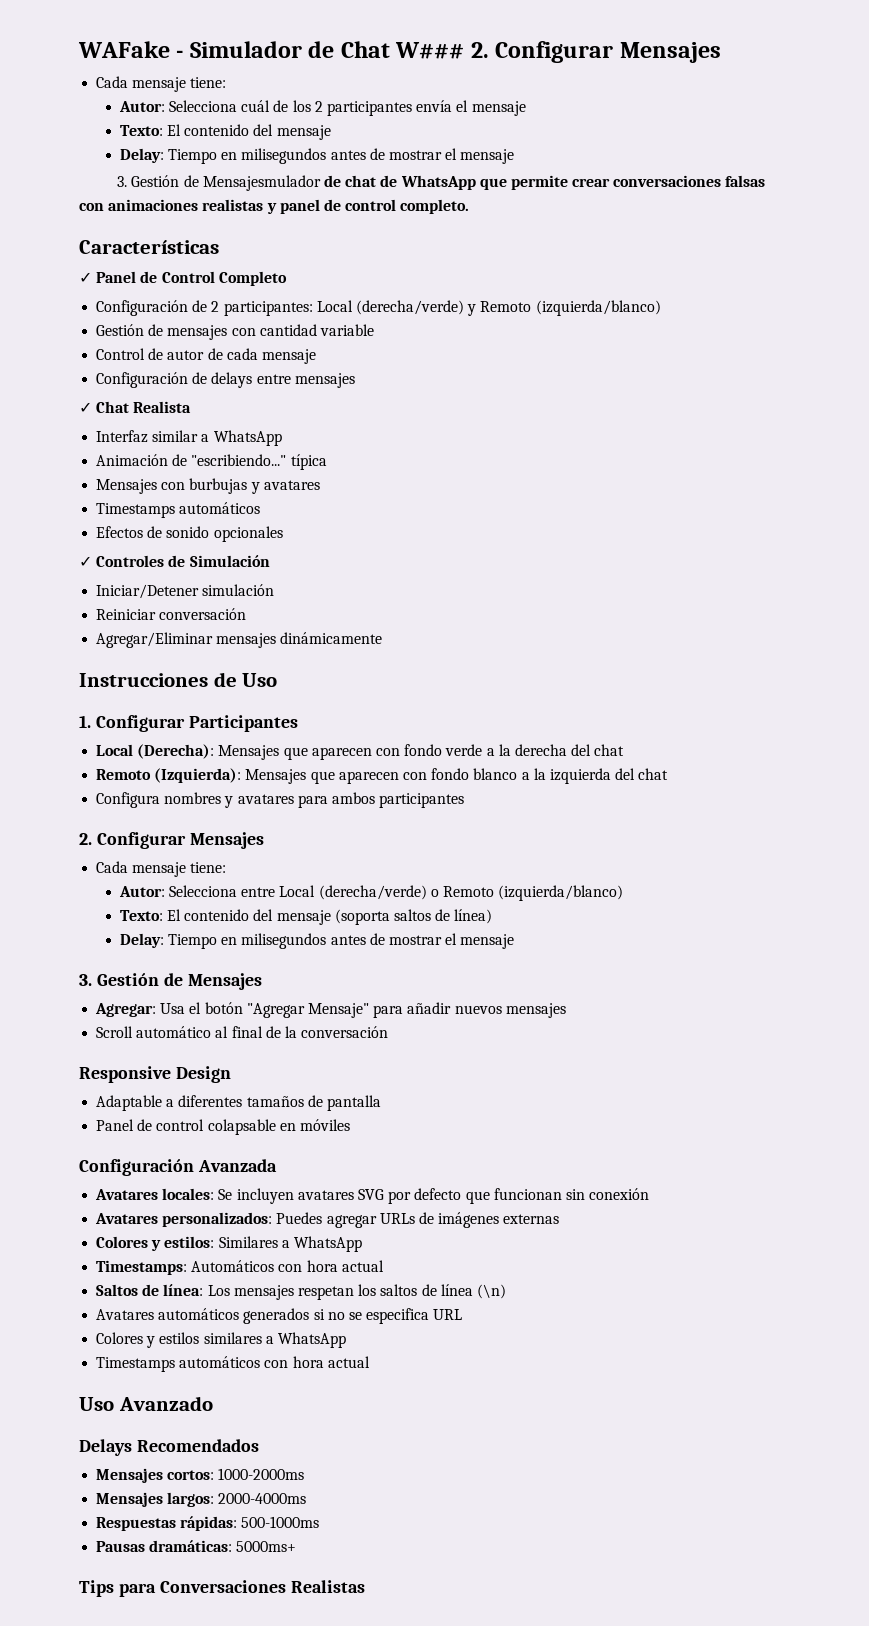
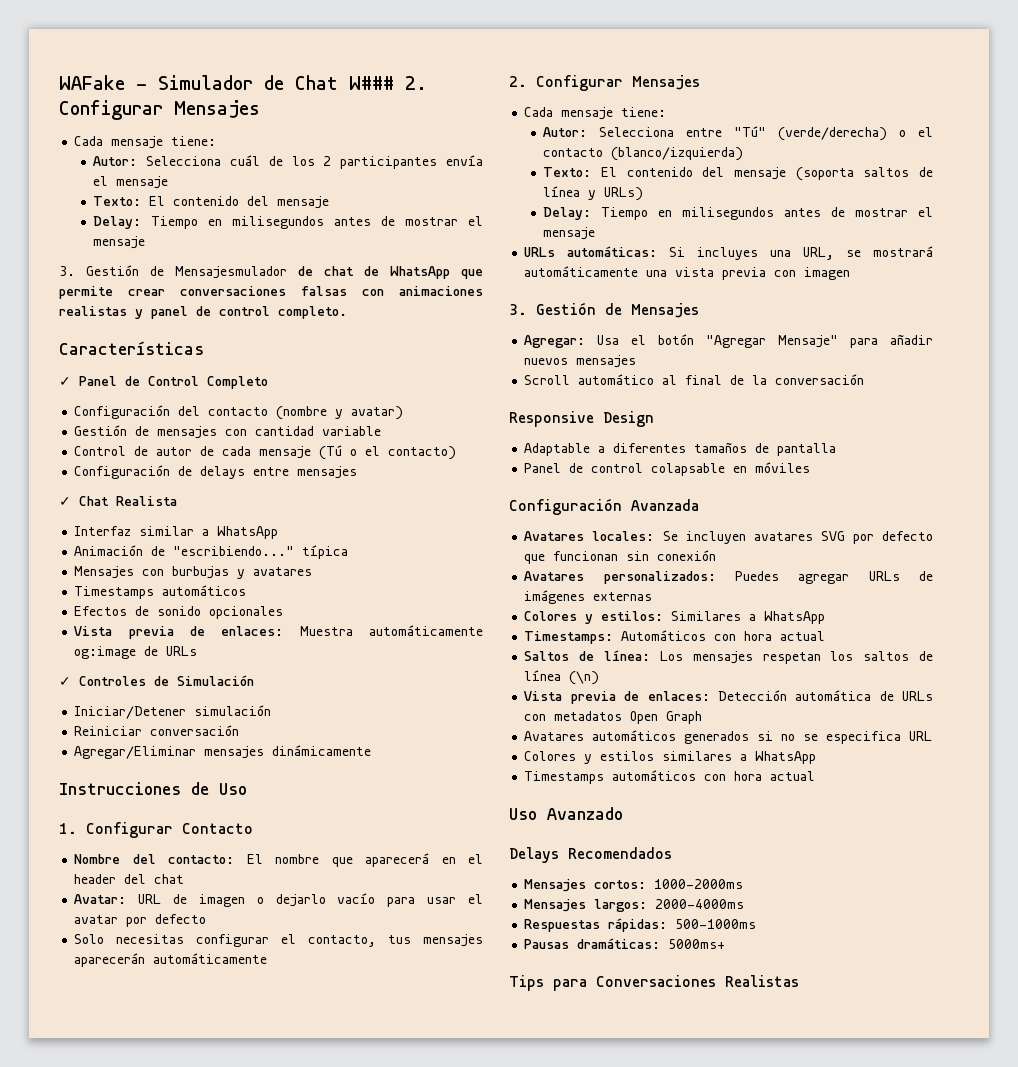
[192,300,661,316] de 2 participantes: Local (derecha/verde) y Remoto (izquierda/blanco) -> [178,406,404,420] del contacto (nombre y avatar)
(316, 356) none -> [319,445,457,460] (Tú o el contacto)
(283, 534) none -> [74,625,483,639] [74,646,198,659] // Vista previa de enlaces: Muestra automáticamente og:image de URLs
[188,715,298,732] [96,744,625,760] [96,768,669,784] [96,792,465,808] Participantes // Local (Derecha): Mensajes que aparecen con fondo verde a la derecha del chat // Remoto (Izquierda): Mensajes que aparecen con fondo blanco a la izquierda del chat // Configura nombres y avatares para ambos participantes -> [182,823,253,834] [74,853,483,867] [74,874,185,884] [74,893,483,907] [74,914,207,927] [74,934,483,947] [74,953,268,967] Contacto // Nombre del contacto: El nombre que aparecerá en el header del chat // Avatar: URL de imagen o dejarlo vacío para usar el avatar por defecto // Solo necesitas configurar el contacto, tus mensajes aparecerán automáticamente
[279,885,624,901] Local (derecha/verde) o Remoto (izquierda/blanco) -> [734,126,933,141] [543,147,744,161] "Tú" (verde/derecha) o el contacto (blanco/izquierda)
[454,909,493,924] [119,933,515,949] línea) // Delay: Tiempo en milisegundos antes de mostrar el mensaje -> [543,186,644,201] [543,207,933,220] [543,227,596,240] [524,246,933,260] [524,266,851,280] línea y URLs) // Delay: Tiempo en milisegundos antes de mostrar el mensaje // URLs automáticas: Si incluyes una URL, se mostrará automáticamente una vista previa con imagen
(506, 1291) none -> [524,690,933,704] [524,711,703,724] // Vista previa de enlaces: Detección automática de URLs con metadatos Open Graph

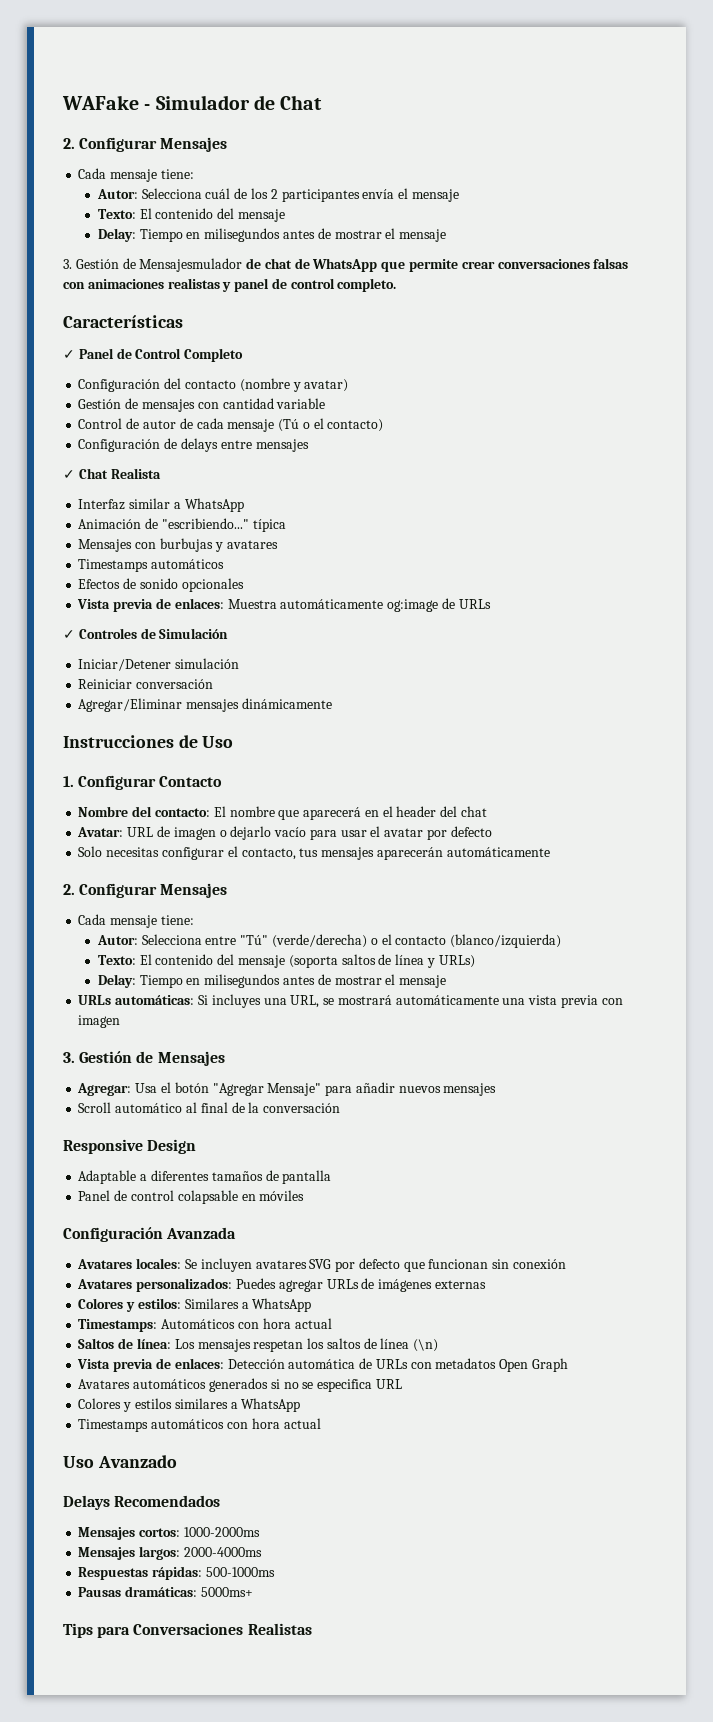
[349,76,394,90] W### -> (323, 102) //

